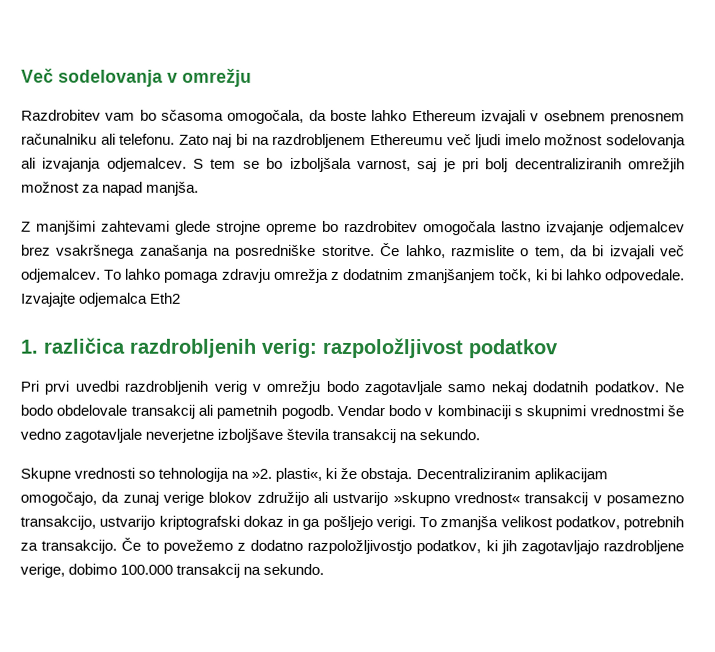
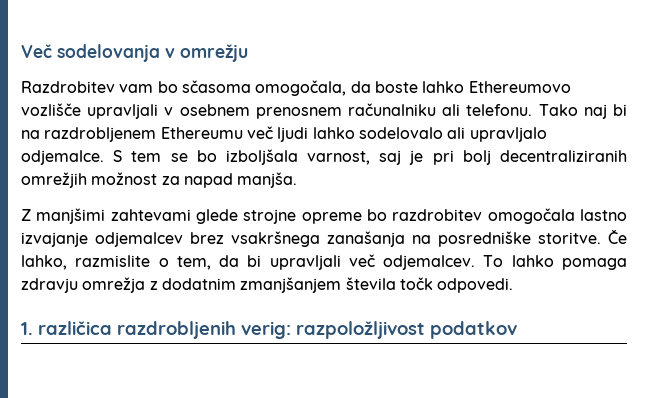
[411,110,526,125] Ethereum izvajali -> [468,81,571,93] [21,103,159,119] Ethereumovo vozlišče upravljali
[178,134,209,145] Zato -> [538,104,578,116] Tako
[504,134,687,149] [21,157,187,172] imelo možnost sodelovanja ali izvajanja odjemalcev. -> [312,127,547,142] [21,150,104,165] lahko sodelovalo ali upravljalo odjemalce.
[609,245,655,260] izvajali -> [269,255,341,270] upravljali
[499,269,686,284] [21,292,182,307] točk, ki bi lahko odpovedale. Izvajajte odjemalca Eth2 -> [345,277,514,293] števila točk odpovedi.
[20,380,684,396] [20,404,684,420] [20,428,481,444] [20,467,608,483] [20,491,684,507] [20,515,684,531] [20,537,685,555] [20,563,325,578] // Pri prvi uvedbi razdrobljenih verig v omrežju bodo zagotavljale samo nekaj dodatnih podatkov. Ne bodo obdelovale transakcij ali pametnih pogodb. Vendar bodo v kombinaciji s skupnimi vrednostmi še vedno zagotavljale neverjetne izboljšave števila transakcij na sekundo. // Skupne vrednosti so tehnologija na »2. plasti«, ki že obstaja. Decentraliziranim aplikacijam omogočajo, da zunaj verige blokov združijo ali ustvarijo »skupno vrednost« transakcij v posamezno transakcijo, ustvarijo kriptografski dokaz in ga pošljejo verigi. To zmanjša velikost podatkov, potrebnih za transakcijo. Če to povežemo z dodatno razpoložljivostjo podatkov, ki jih zagotavljajo razdrobljene verige, dobimo 100.000 transakcij na sekundo. -> (517, 330) none

